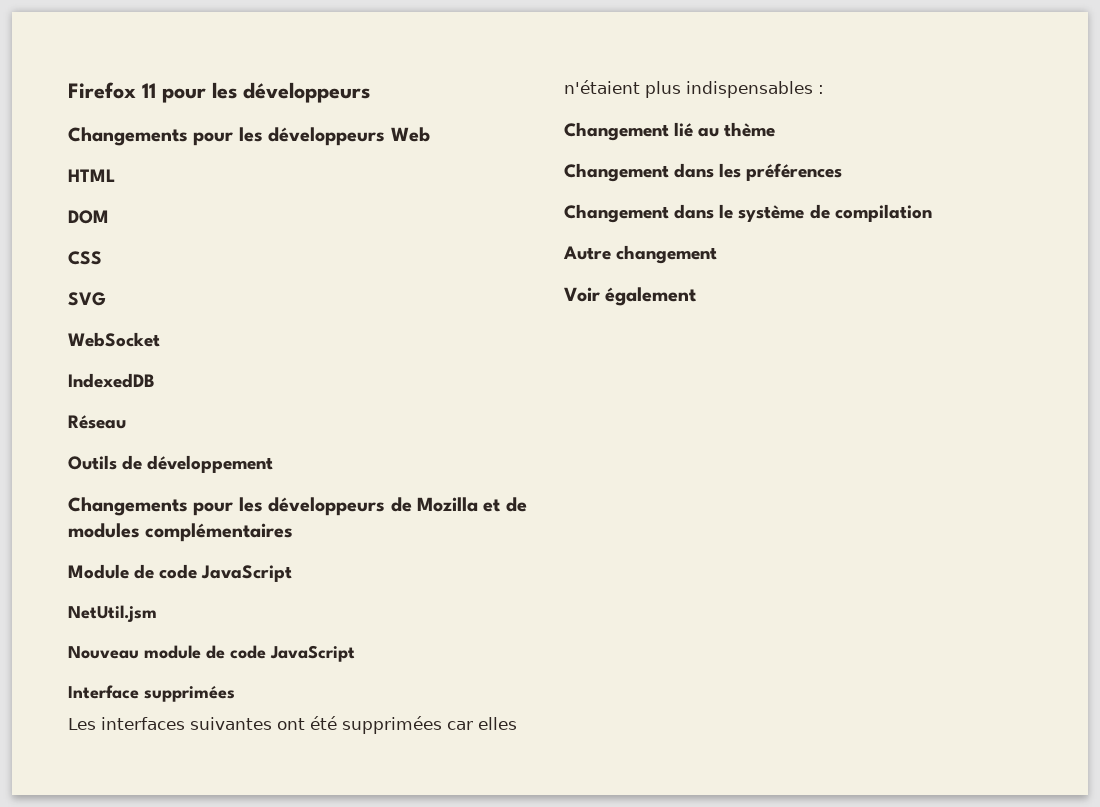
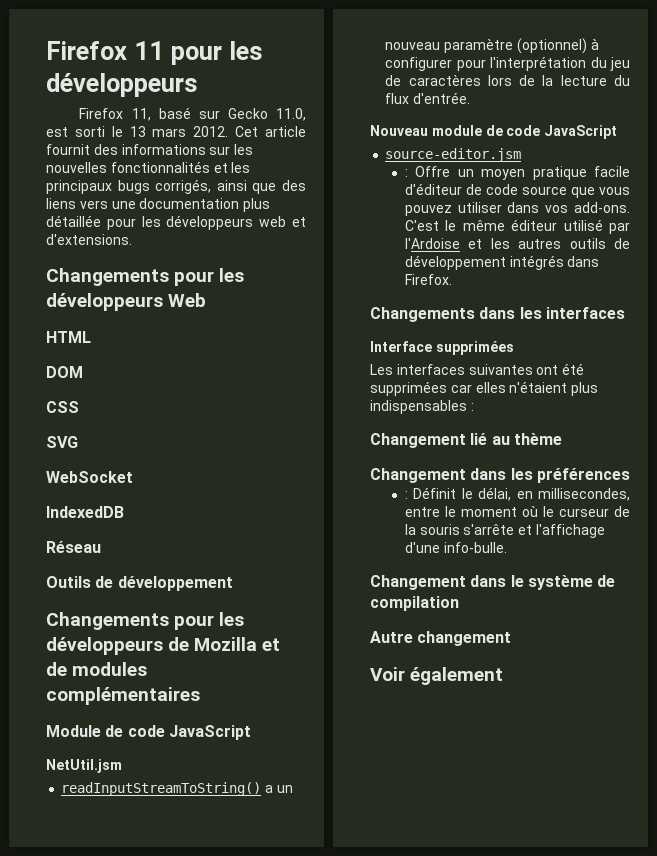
(370, 92) none -> [79,107,306,121] [46,126,306,137] [46,144,254,155] [46,161,251,173] [46,179,306,194] [46,198,271,212] [46,215,306,230] [46,234,132,245] // Firefox 11, basé sur Gecko 11.0, est sorti le 13 mars 2012. Cet article fournit des informations sur les nouvelles fonctionnalités et les principaux bugs corrigés, ainsi que des liens vers une documentation plus détaillée pour les développeurs web et d'extensions.
(157, 613) none -> [61,782,293,796] [385,38,599,54] [385,56,630,71] [385,74,630,86] [385,92,471,104] // readInputStreamToString() a un nouveau paramètre (optionnel) à configurer pour l'interprétation du jeu de caractères lors de la lecture du flux d'entrée.
(355, 653) none -> [385,148,522,162] [404,166,630,180] [404,183,630,198] [404,202,630,216] [404,219,630,234] [404,238,630,249] [404,255,600,270] [404,274,452,285] [370,307,625,322] // source-editor.jsm // : Offre un moyen pratique facile d'éditeur de code source que vous pouvez utiliser dans vos add-ons. C'est le même éditeur utilisé par l'Ardoise et les autres outils de développement intégrés dans Firefox. // Changements dans les interfaces
(843, 172) none -> [404,487,630,501] [404,506,630,517] [404,524,605,538] [404,542,507,553] // : Définit le délai, en millisecondes, entre le moment où le curseur de la souris s'arrête et l'affichage d'une info-bulle.

